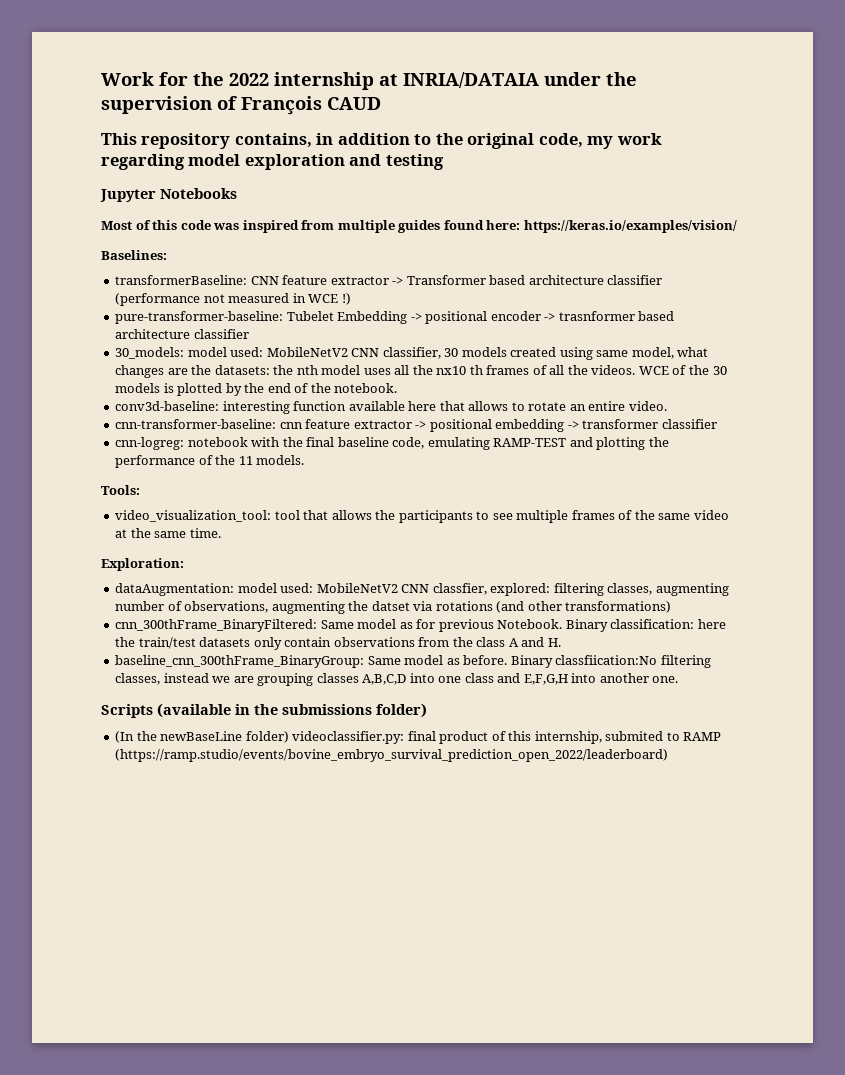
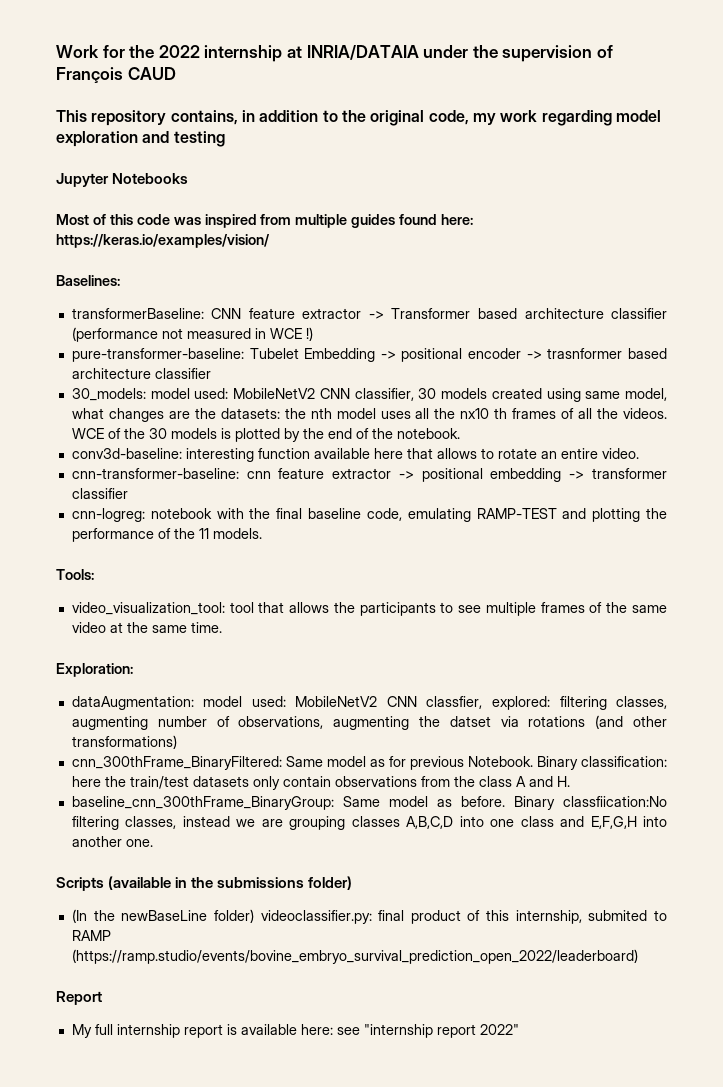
(669, 755) none -> [56,991,102,1005] [71,1024,519,1038] // Report // My full internship report is available here: see "internship report 2022"

